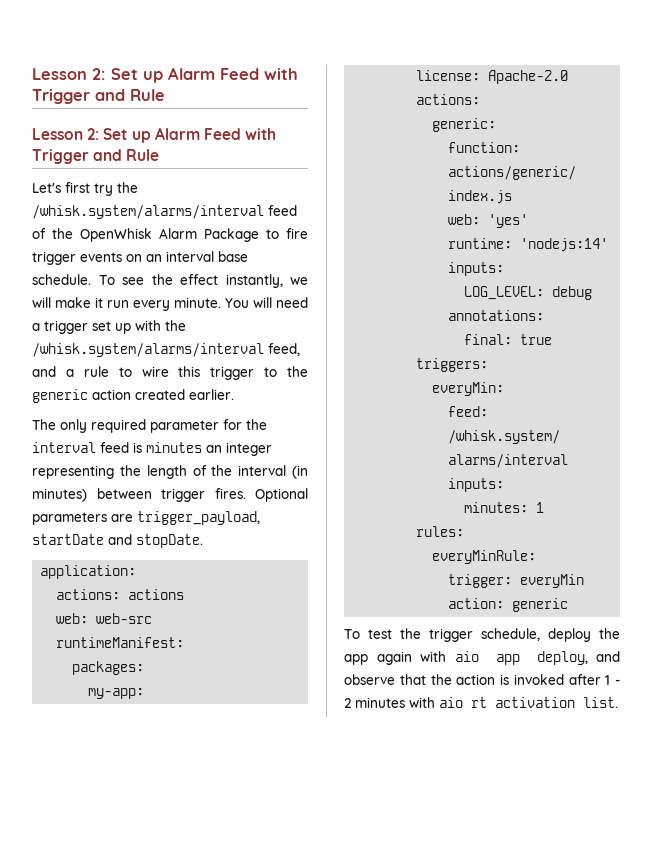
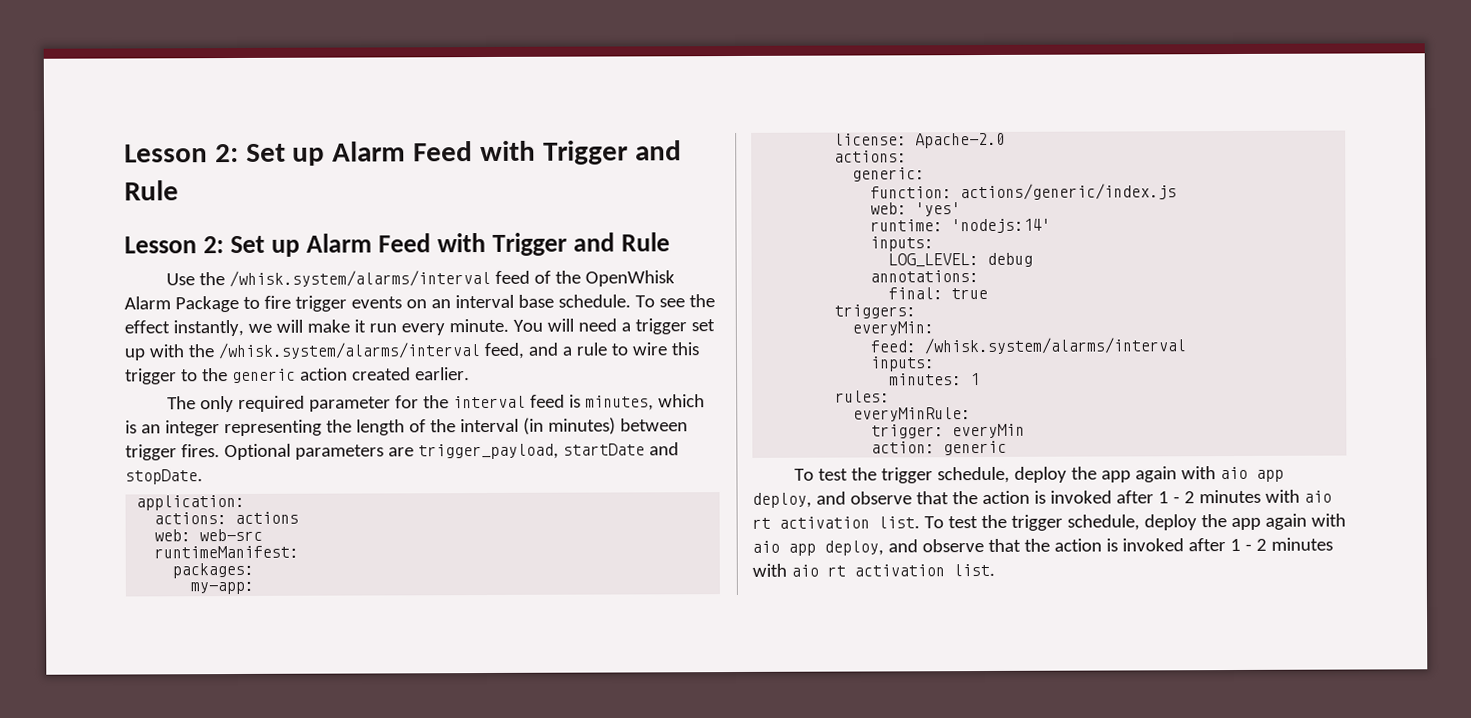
[32,182,113,196] Let's first try -> [165,273,195,286] Use
[146,442,202,453] minutes -> [584,394,705,411] [125,420,137,434] minutes, which is
(618, 702) none -> [923,513,1346,531] [752,537,1333,556] [752,563,995,577] To test the trigger schedule, deploy the app again with aio app deploy, and observe that the action is invoked after 1 - 2 minutes with aio rt activation list.

